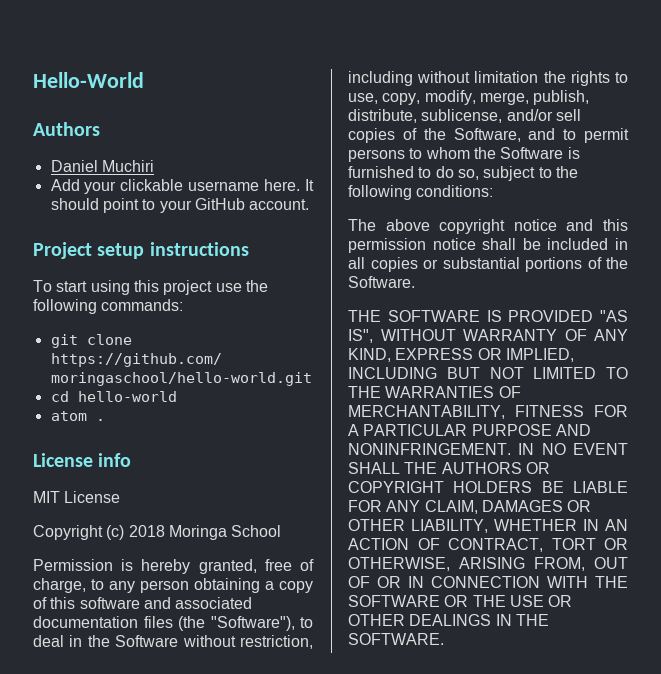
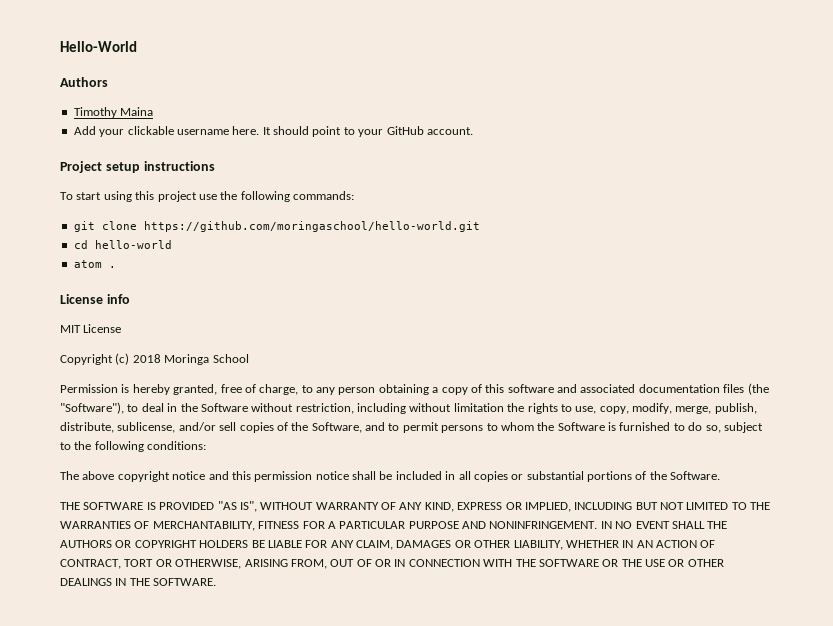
[50,160,154,172] Daniel Muchiri -> [73,107,154,118] Timothy Maina

